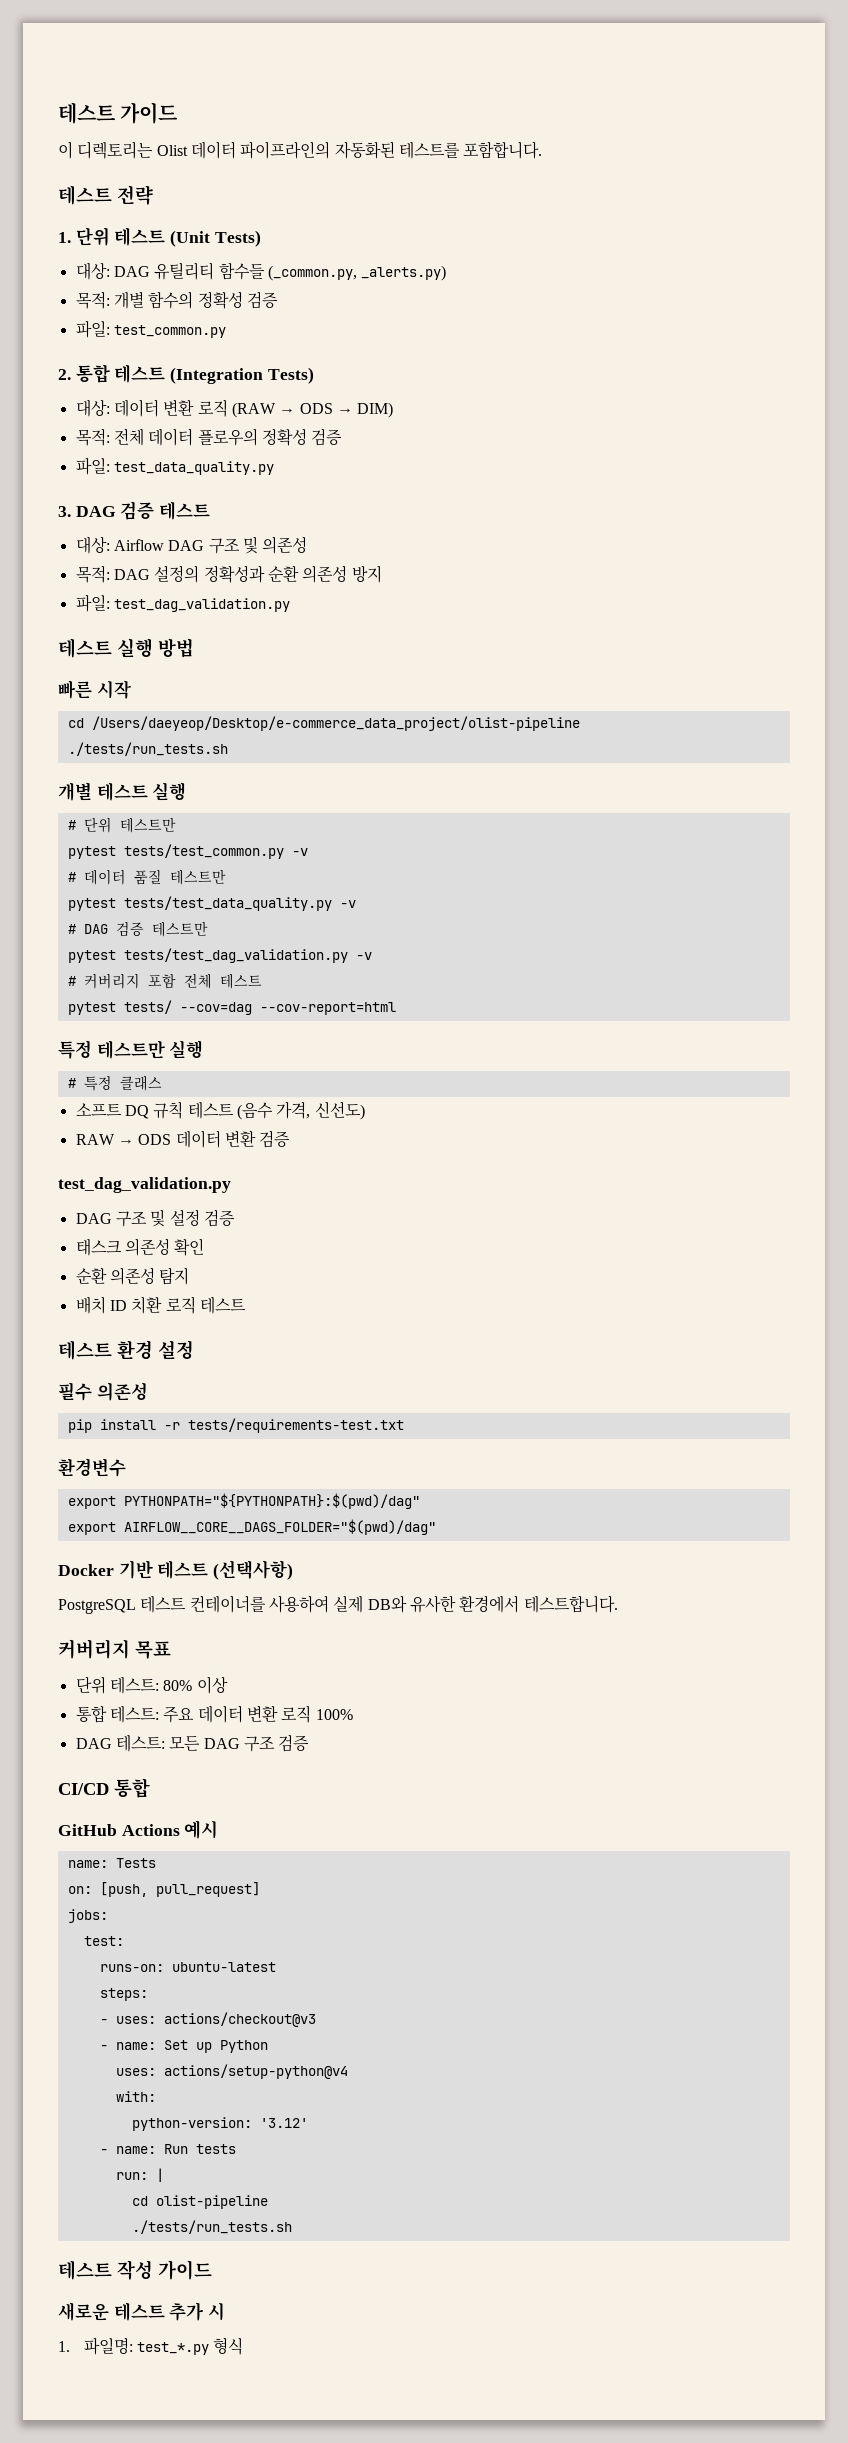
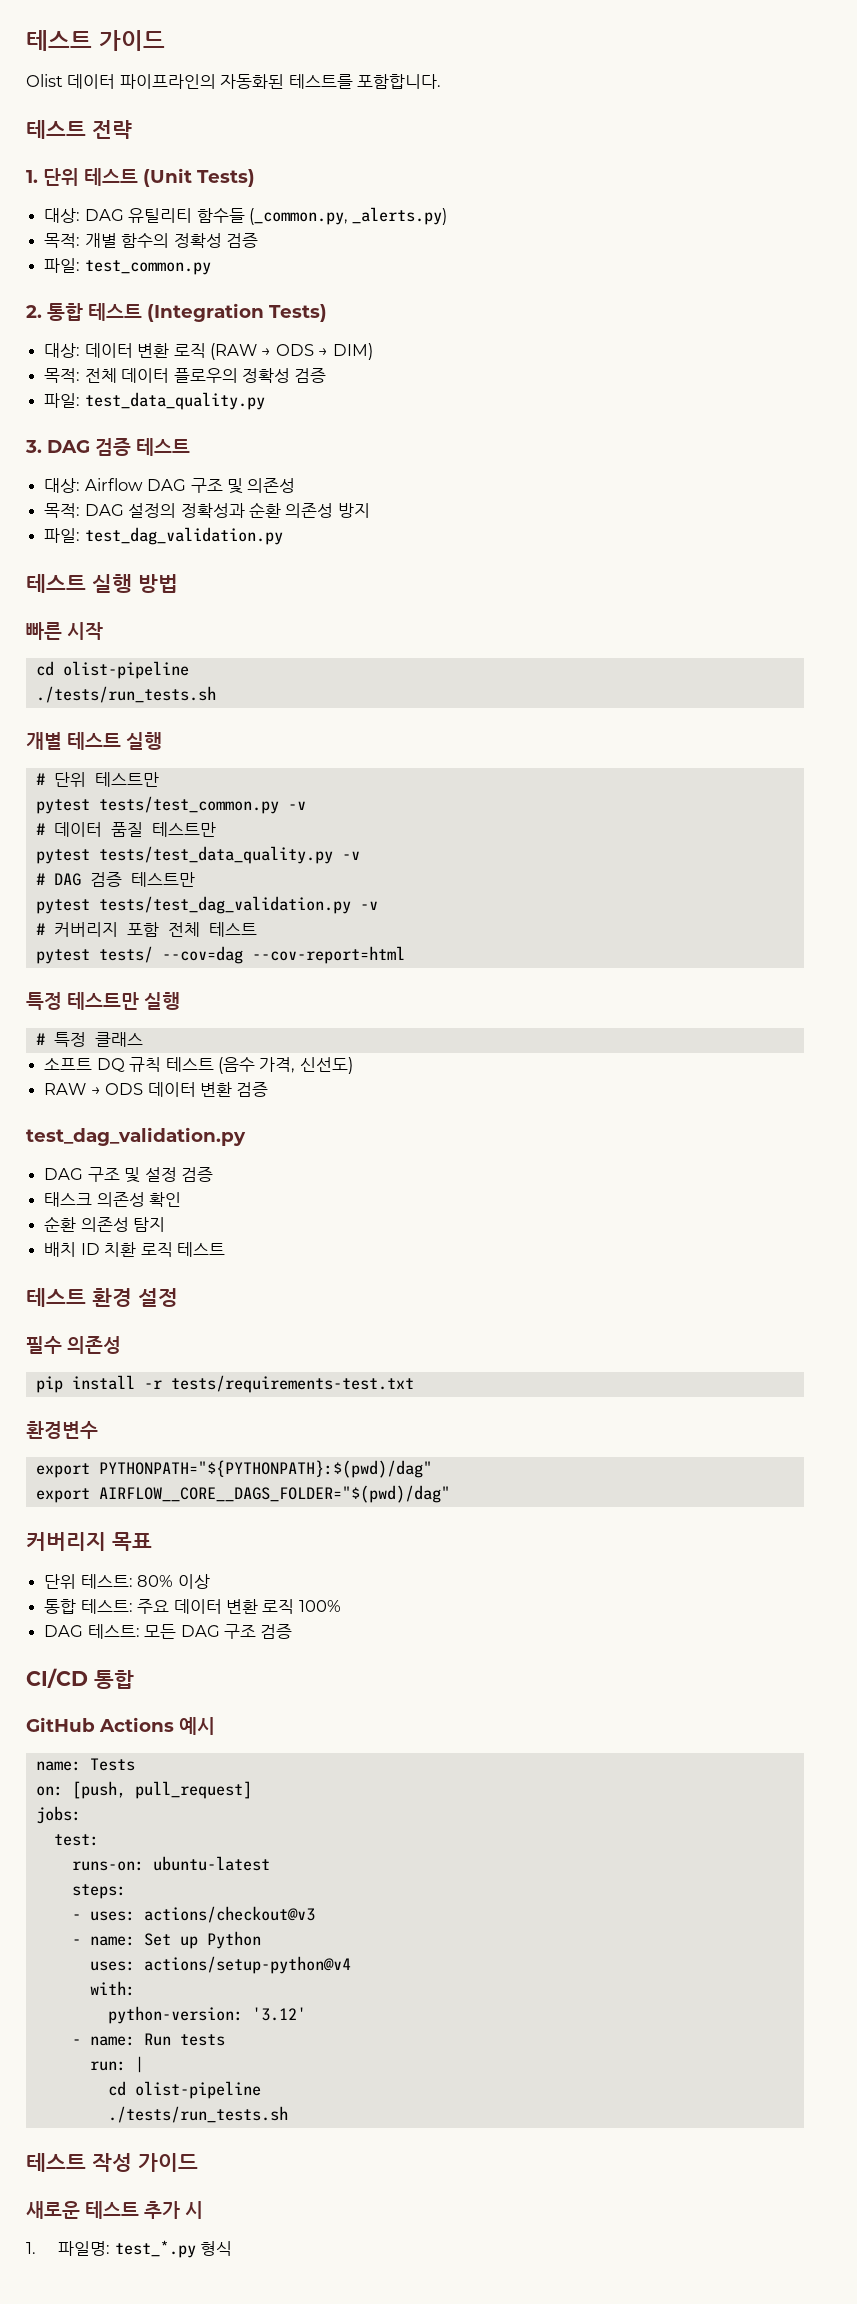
[58,141,154,159] 이 디렉토리는 -> (165, 40) none
[91,716,580,731] /Users/daeyeop/Desktop/e-commerce_data_project/olist-pipeline -> [62,661,189,679] olist-pipeline
[58,1560,294,1580] [58,1595,618,1614] // Docker 기반 테스트 (선택사항) // PostgreSQL 테스트 컨테이너를 사용하여 실제 DB와 유사한 환경에서 테스트합니다. -> (450, 1494) none

